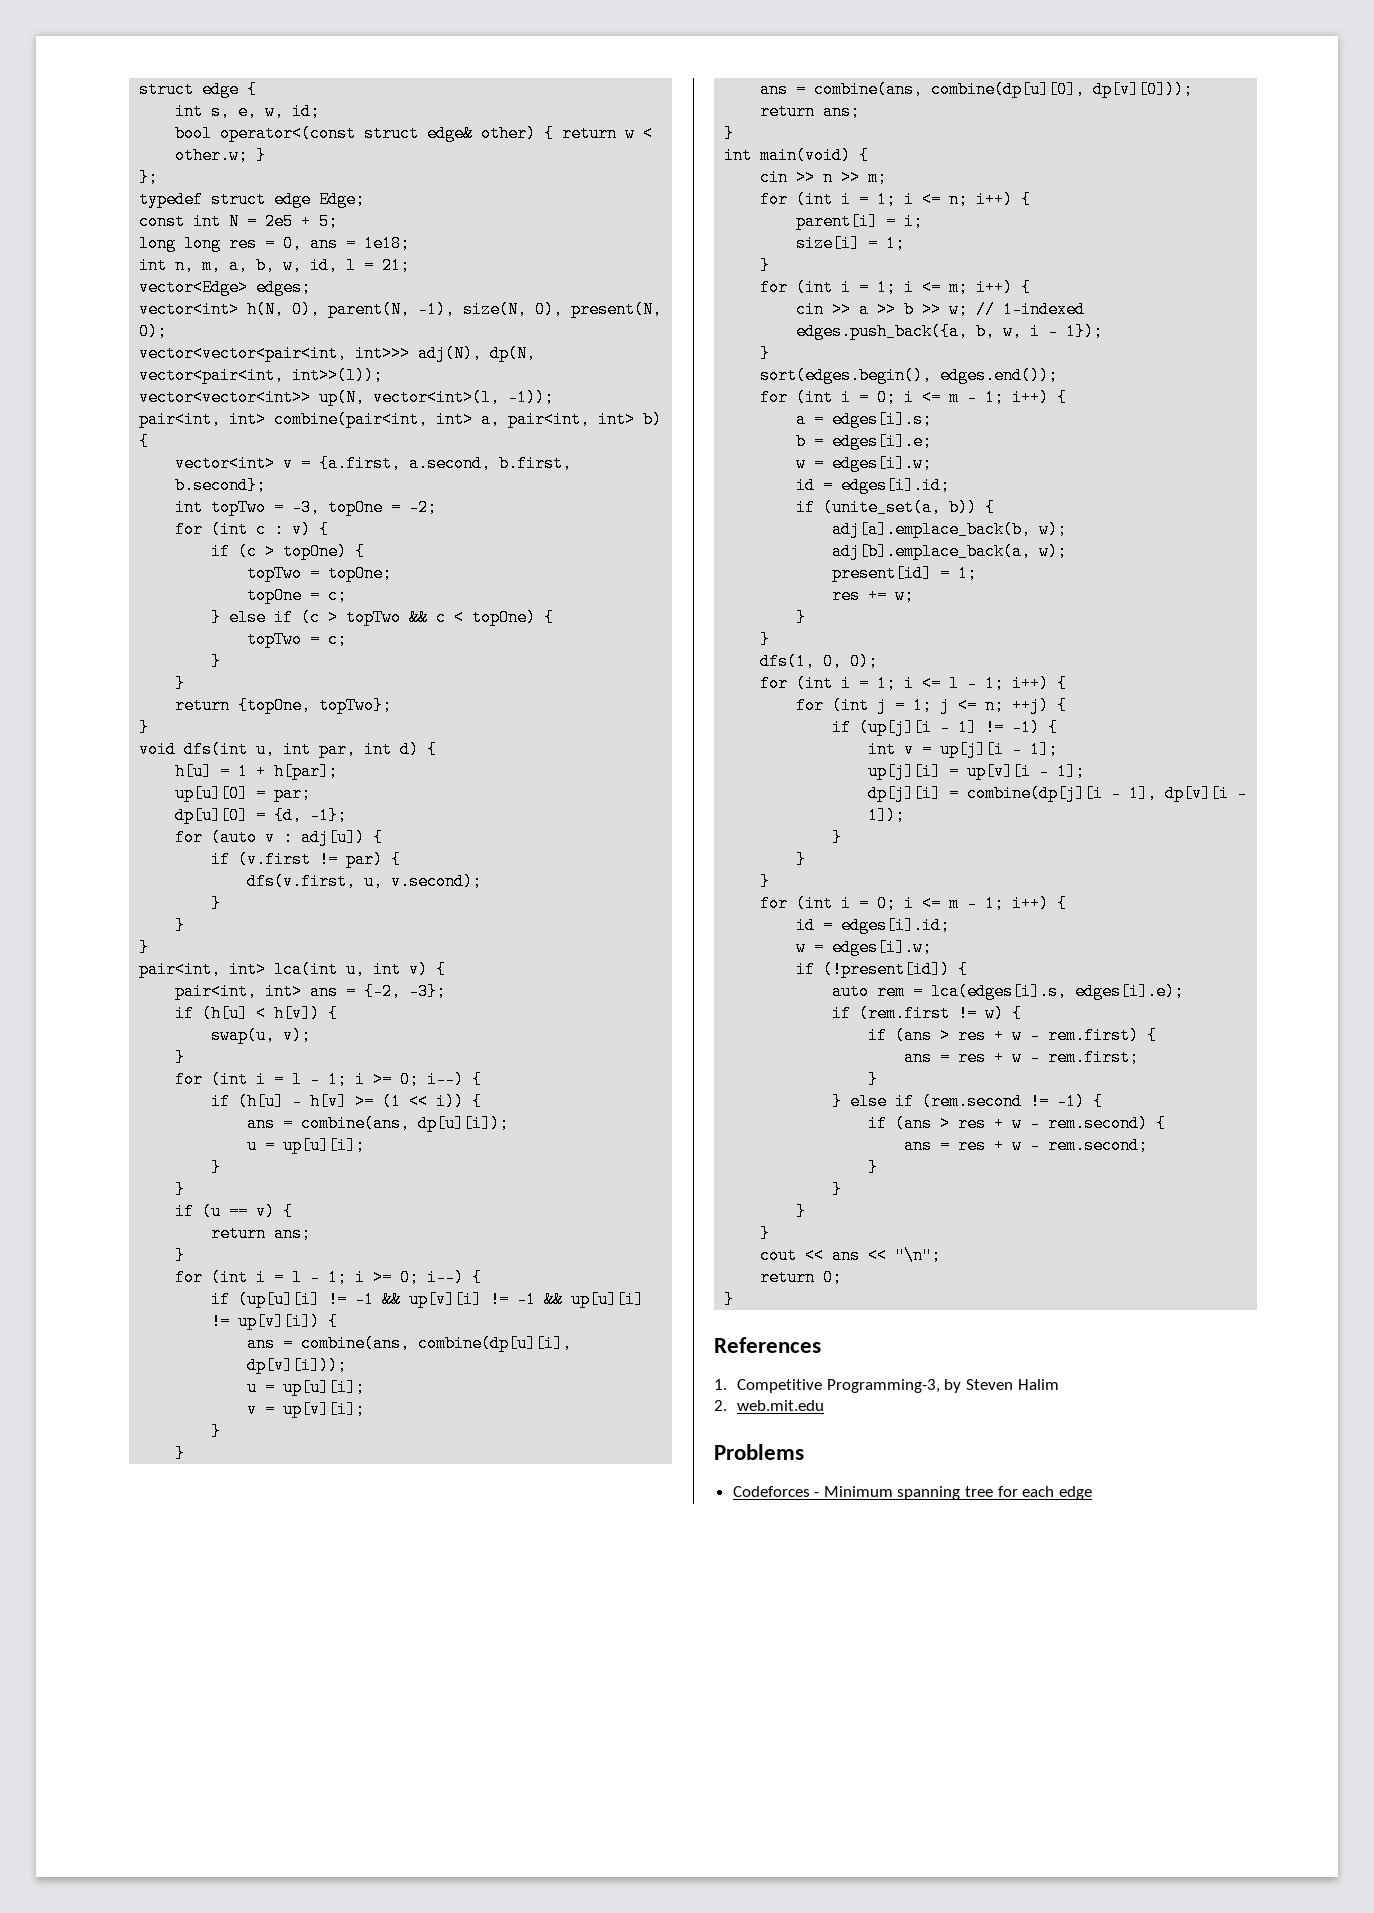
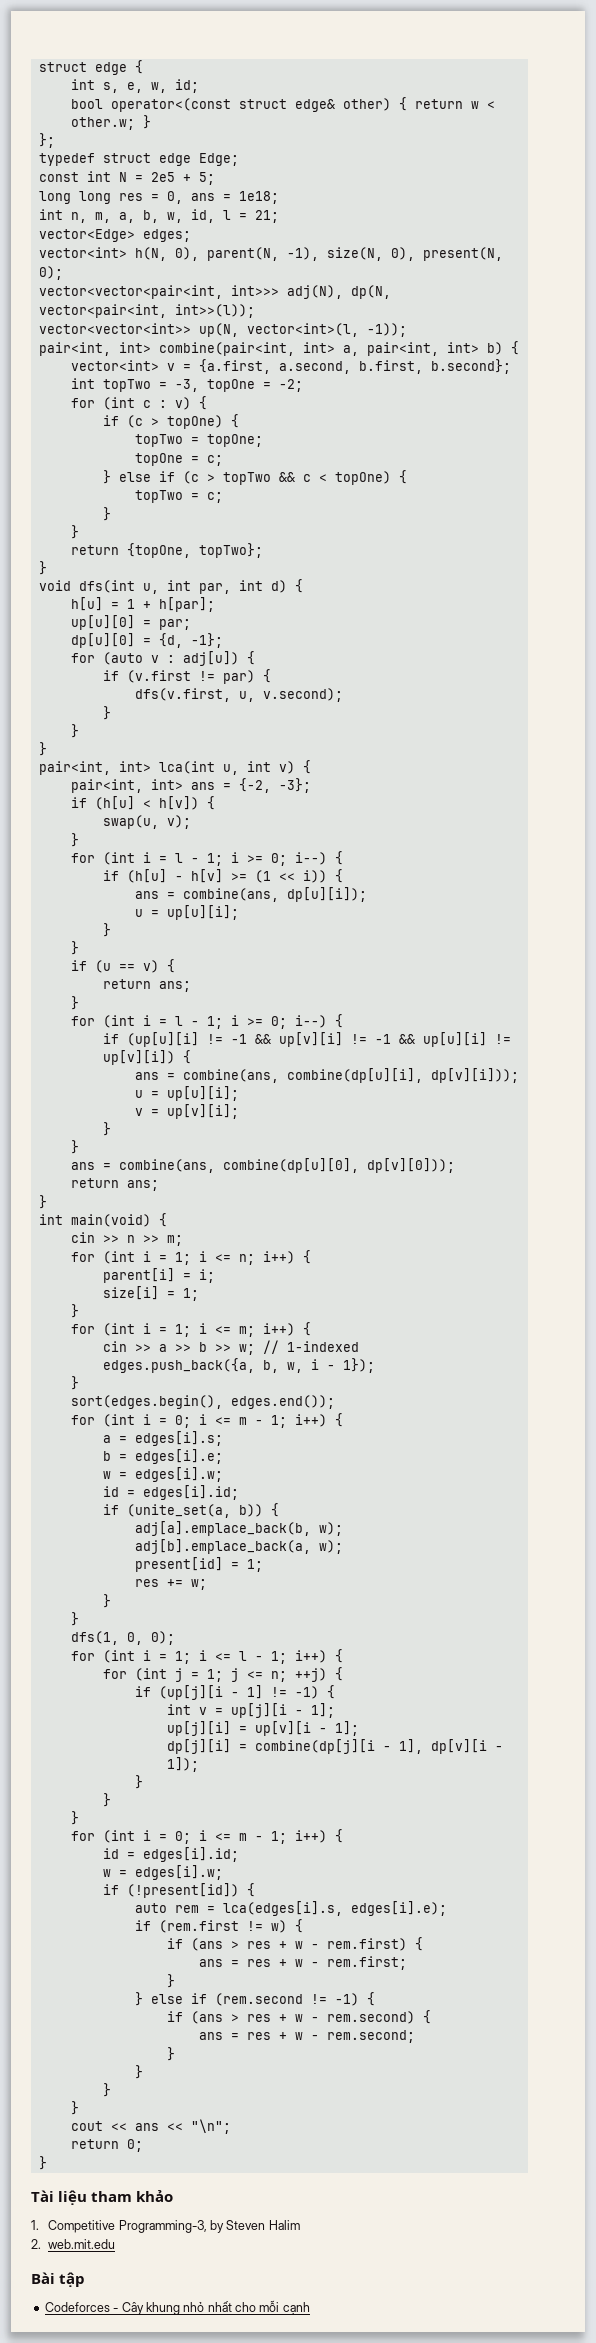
[714,1337,821,1353] References -> [31,2190,174,2205] Tài liệu tham khảo
[714,1444,804,1460] Problems -> [31,2272,86,2287] Bài tập
[823,1486,1092,1500] Minimum spanning tree for each edge -> [121,2300,310,2315] Cây khung nhỏ nhất cho mỗi cạnh

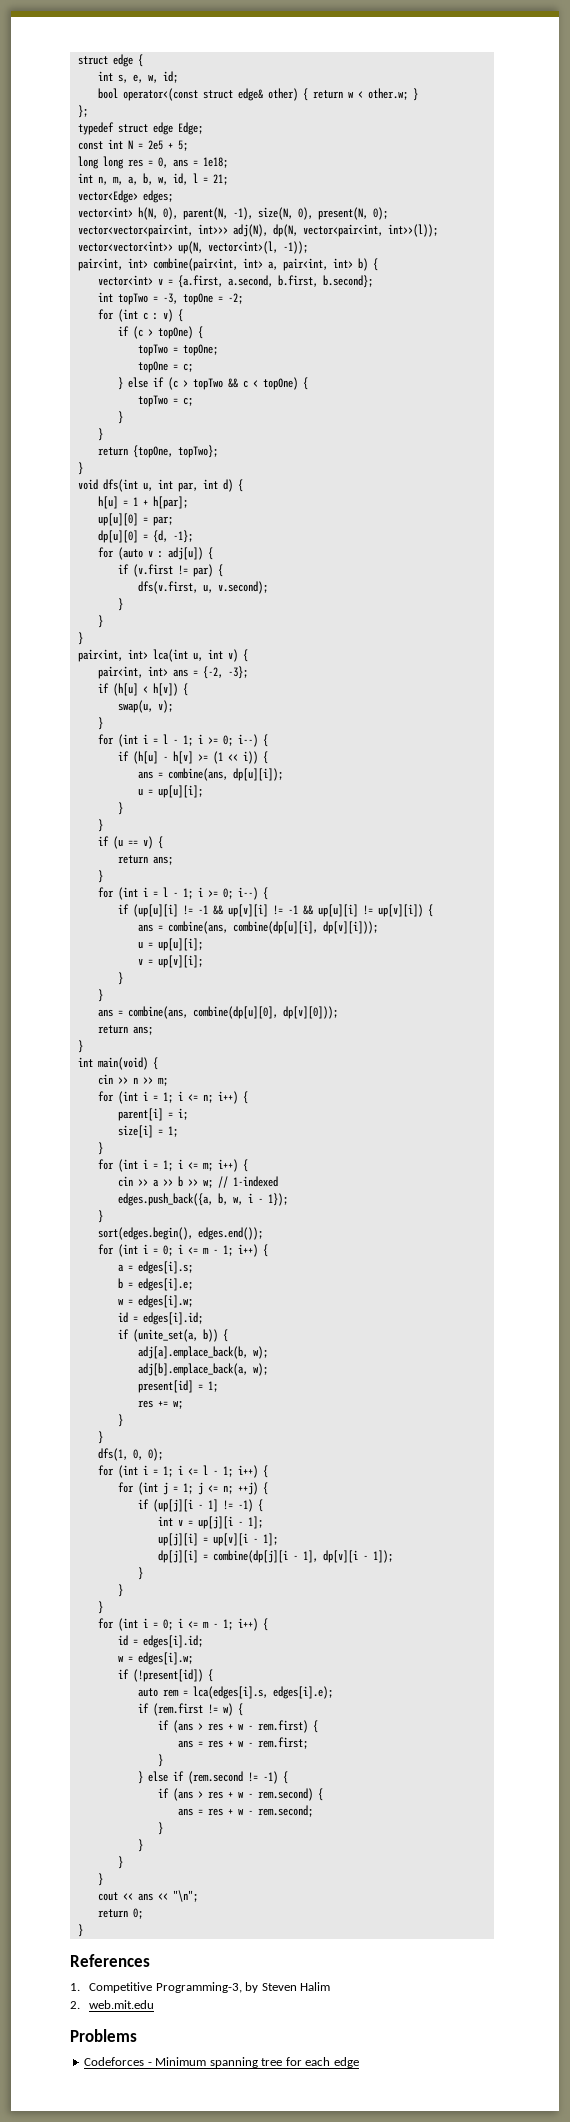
[31,2190,174,2205] Tài liệu tham khảo -> [70,1954,150,1967] References
[31,2272,86,2287] Bài tập -> [70,2029,137,2042] Problems
[121,2300,310,2315] Cây khung nhỏ nhất cho mỗi cạnh -> [155,2057,359,2068] Minimum spanning tree for each edge

